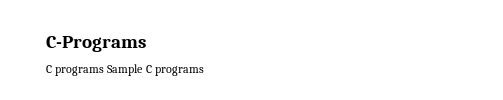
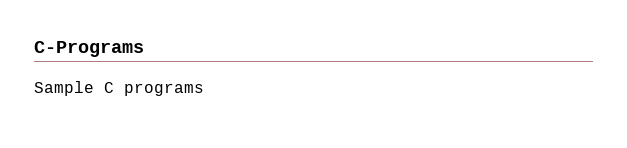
[46,65,105,76] C programs -> (144, 49) none

